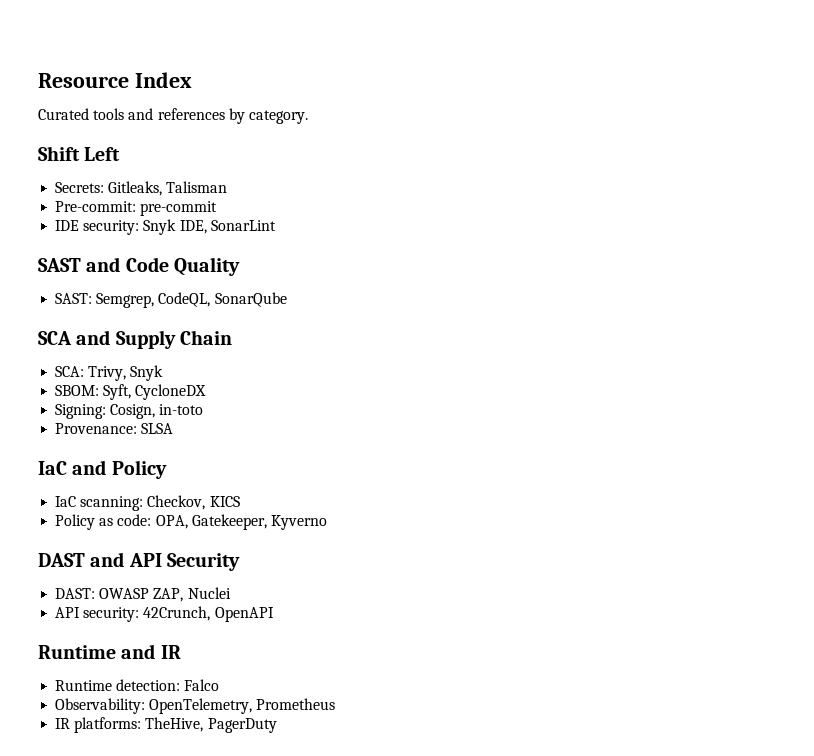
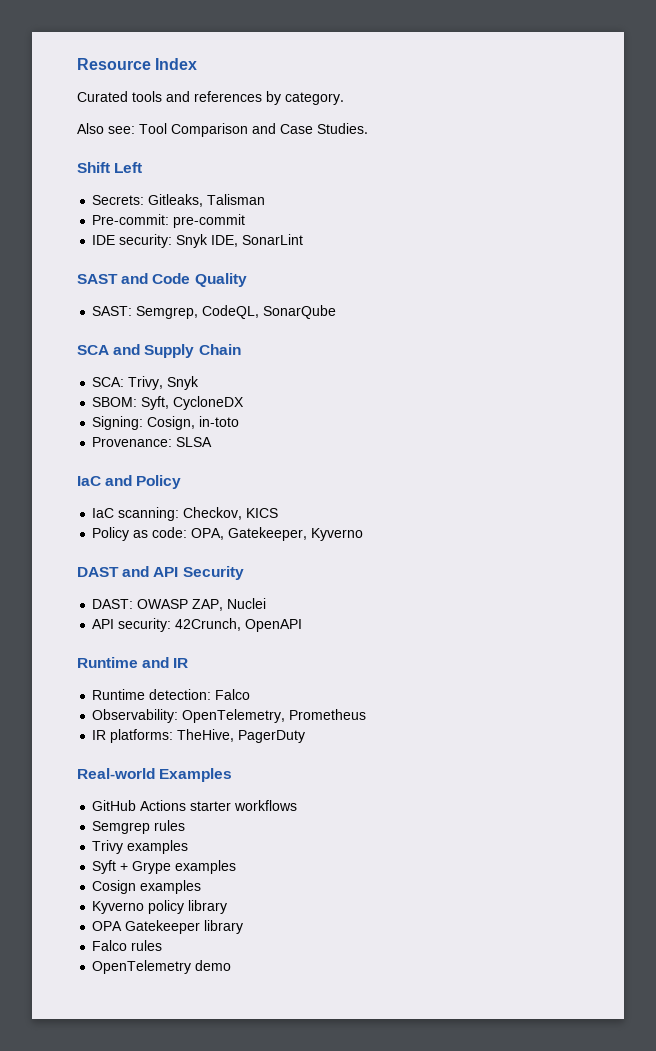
(308, 117) none -> [77,123,368,137] // Also see: Tool Comparison and Case Studies.
(277, 725) none -> [77,768,233,782] [92,800,298,811] [92,820,186,834] [92,840,189,854] [92,860,237,874] [92,880,202,894] [92,900,228,914] [92,920,244,934] [92,940,163,951] [92,960,232,974] // Real-world Examples // GitHub Actions starter workflows // Semgrep rules // Trivy examples // Syft + Grype examples // Cosign examples // Kyverno policy library // OPA Gatekeeper library // Falco rules // OpenTelemetry demo

